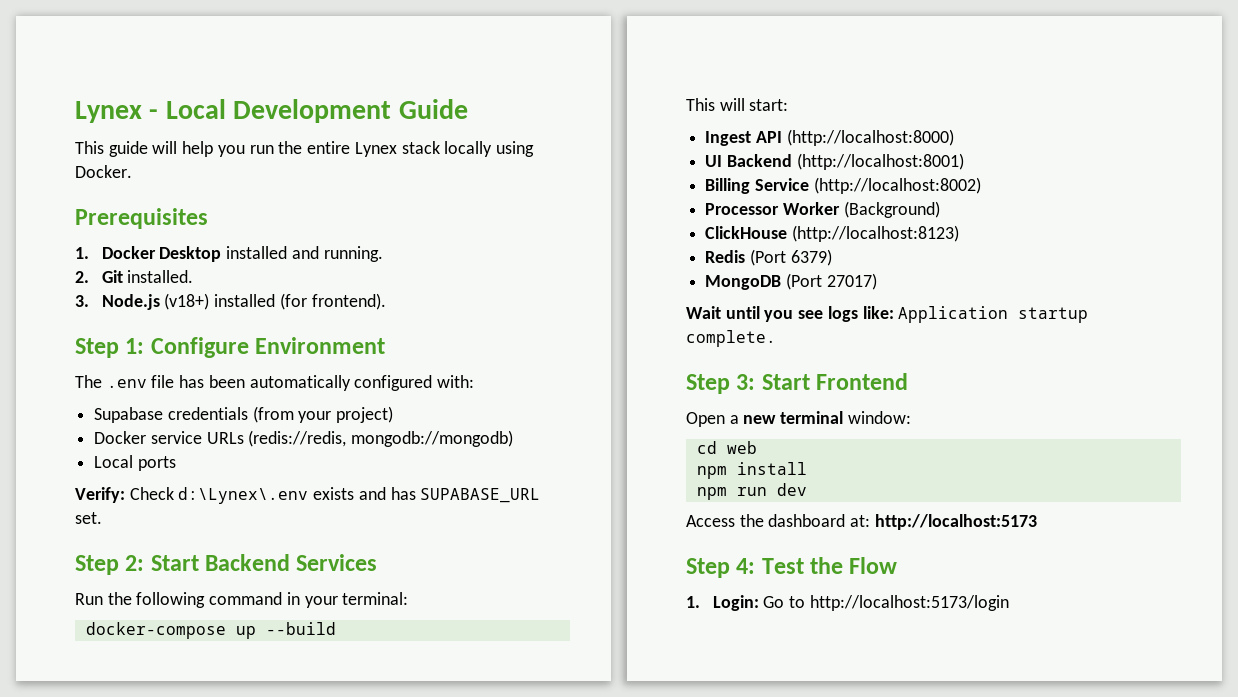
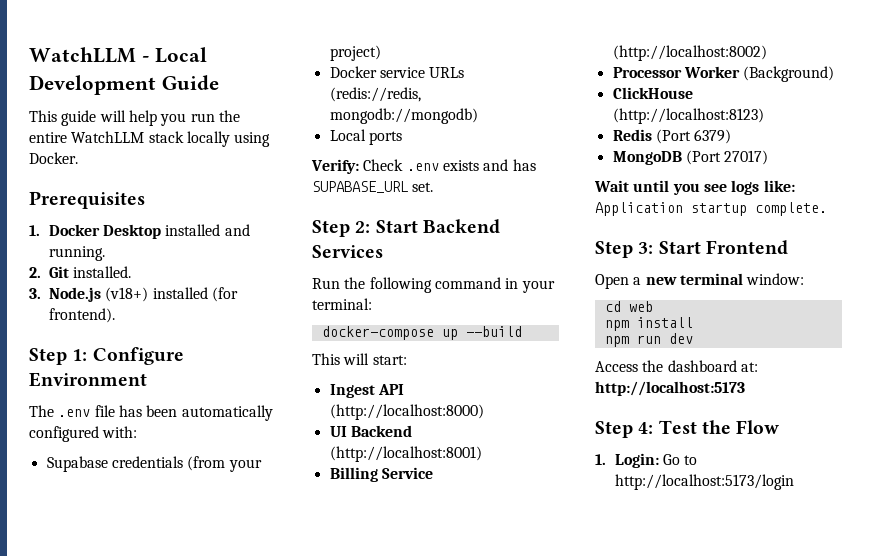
[75,101,142,123] Lynex -> [29,47,136,63] WatchLLM
[354,142,397,157] Lynex -> [71,131,145,143] WatchLLM
[178,487,309,504] d:\Lynex\.env -> [406,163,439,171] .env

